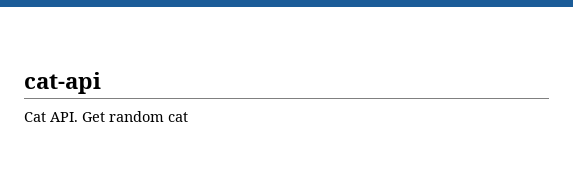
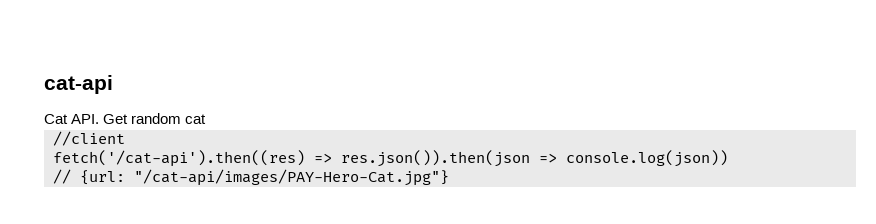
(188, 117) none -> [53,131,125,146] [53,150,728,167] [53,169,449,186] // //client // fetch('/cat-api').then((res) => res.json()).then(json => console.log(json)) // // {url: "/cat-api/images/PAY-Hero-Cat.jpg"}

